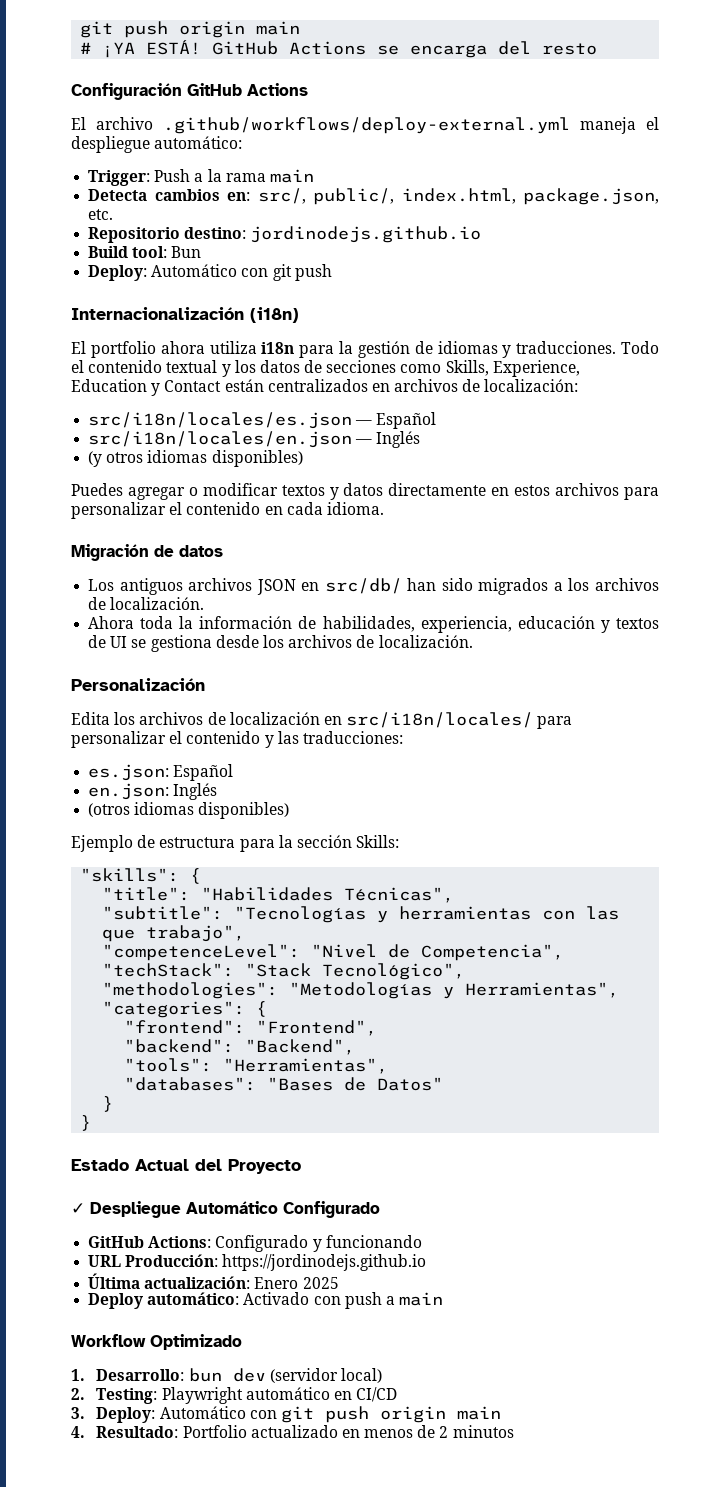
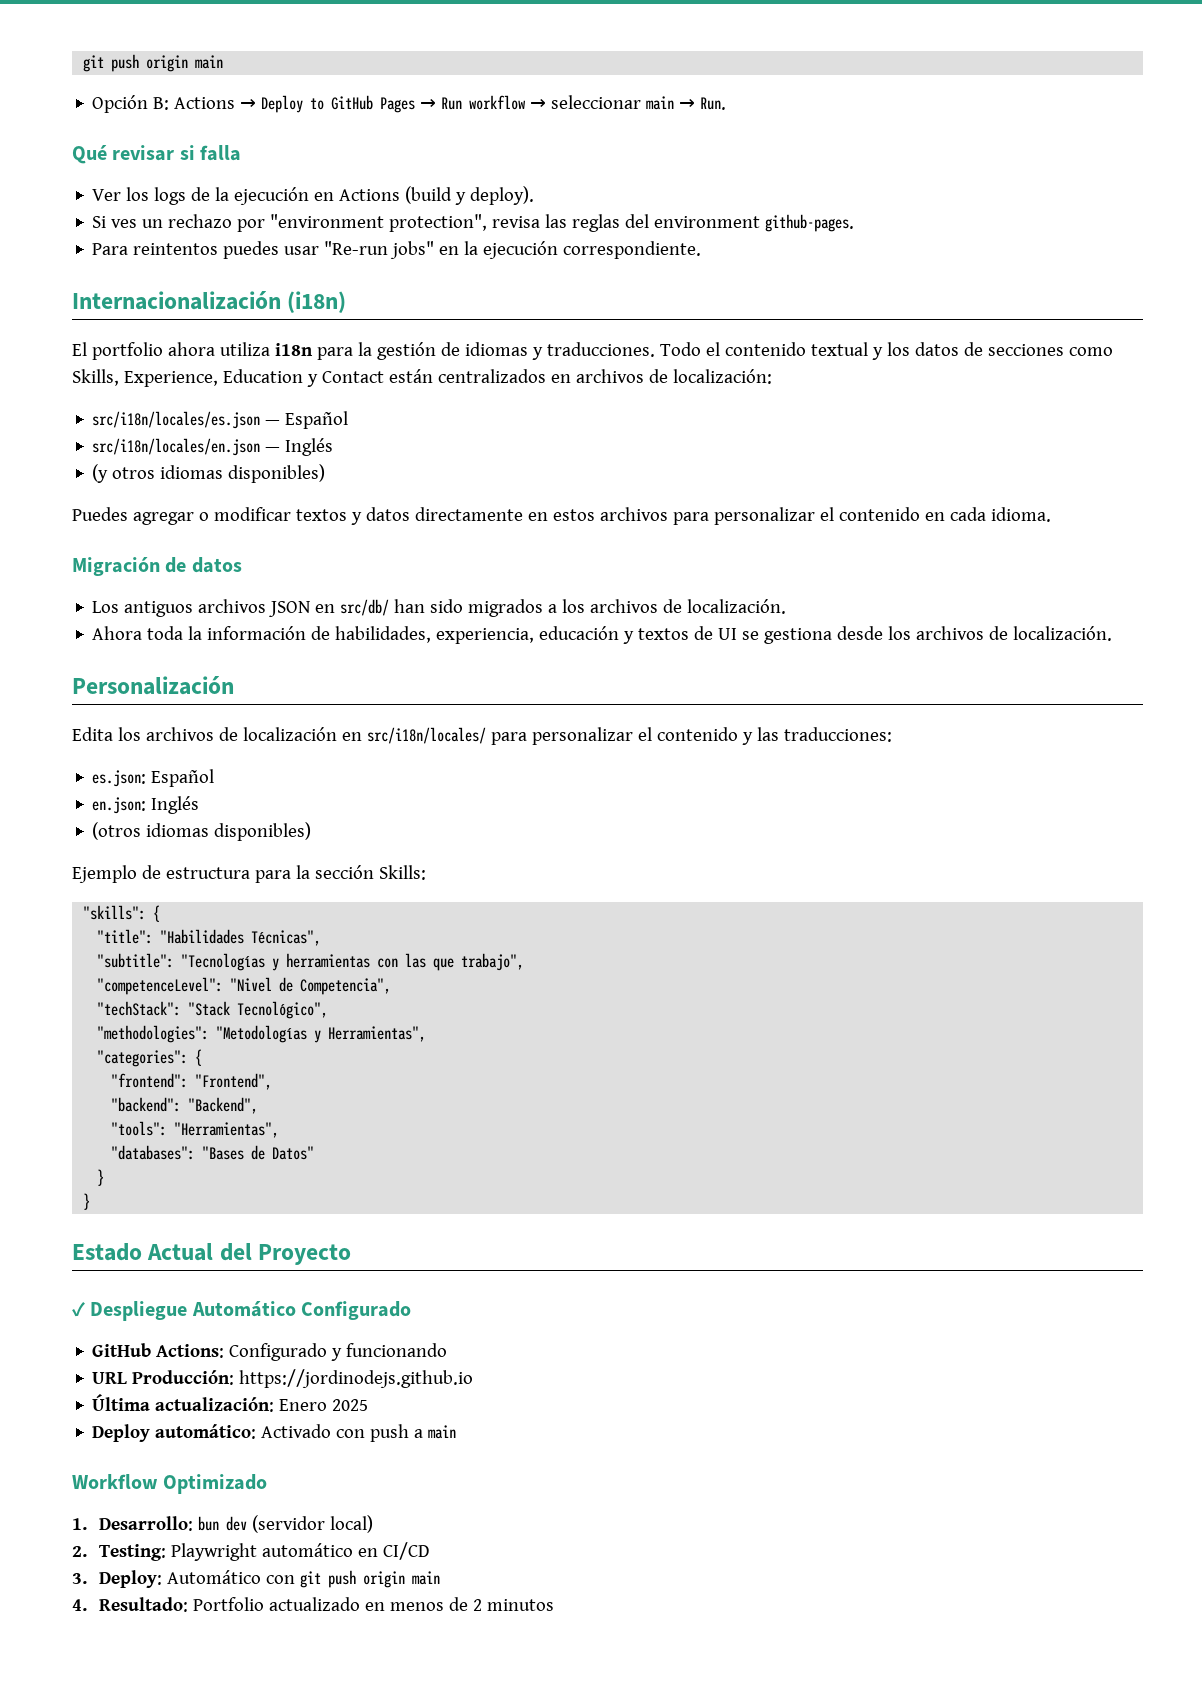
[80,21,301,38] [80,40,598,58] [71,83,308,100] [71,117,659,134] [71,136,243,153] [88,169,314,186] [88,188,659,205] [88,209,114,220] [88,226,482,243] [88,246,202,258] [88,264,332,281] git push origin main // # ¡YA ESTÁ! GitHub Actions se encarga del resto // Configuración GitHub Actions // El archivo .github/workflows/deploy-external.yml maneja el despliegue automático: // Trigger: Push a la rama main // Detecta cambios en: src/, public/, index.html, package.json, etc. // Repositorio destino: jordinodejs.github.io // Build tool: Bun // Deploy: Automático con git push -> [83,54,224,72] [92,95,727,113] [72,145,242,164] [92,186,535,205] [92,214,855,232] [92,241,702,259] git push origin main // Opción B: Actions → Deploy to GitHub Pages → Run workflow → seleccionar main → Run. // Qué revisar si falla // Ver los logs de la ejecución en Actions (build y deploy). // Si ves un rechazo por "environment protection", revisa las reglas del environment github-pages. // Para reintentos puedes usar "Re-run jobs" en la ejecución correspondiente.

